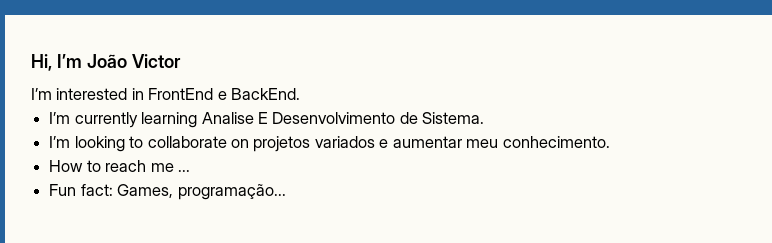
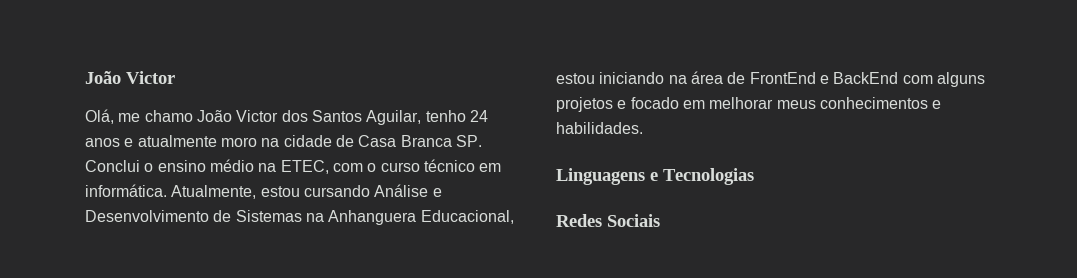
[31,54,82,71] Hi, I’m -> (85, 77) none
[31,88,301,100] [49,112,485,128] [49,136,610,152] [49,160,190,172] [49,184,286,200] I’m interested in FrontEnd e BackEnd. // I’m currently learning Analise E Desenvolvimento de Sistema. // I’m looking to collaborate on projetos variados e aumentar meu conhecimento. // How to reach me ... // Fun fact: Games, programação... -> [85,109,488,125] [85,135,482,147] [85,159,502,174] [85,184,442,199] [85,210,514,225] [556,71,985,87] [556,97,942,112] [556,122,643,134] [556,168,754,185] [556,214,660,227] Olá, me chamo João Victor dos Santos Aguilar, tenho 24 anos e atualmente moro na cidade de Casa Branca SP. Conclui o ensino médio na ETEC, com o curso técnico em informática. Atualmente, estou cursando Análise e Desenvolvimento de Sistemas na Anhanguera Educacional, estou iniciando na área de FrontEnd e BackEnd com alguns projetos e focado em melhorar meus conhecimentos e habilidades. // Linguagens e Tecnologias // Redes Sociais

